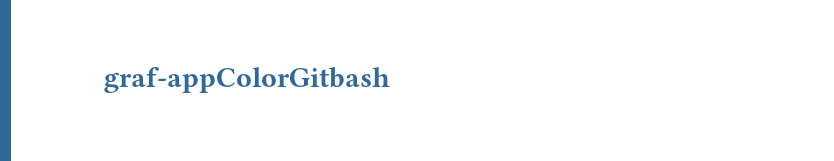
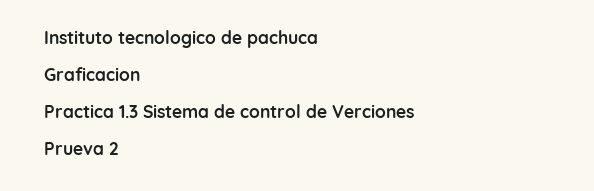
[104,67,390,93] graf-appColorGitbash -> [44,30,318,48] [44,67,140,81] [44,104,414,118] [44,142,118,155] Instituto tecnologico de pachuca // Graficacion // Practica 1.3 Sistema de control de Verciones // Prueva 2

